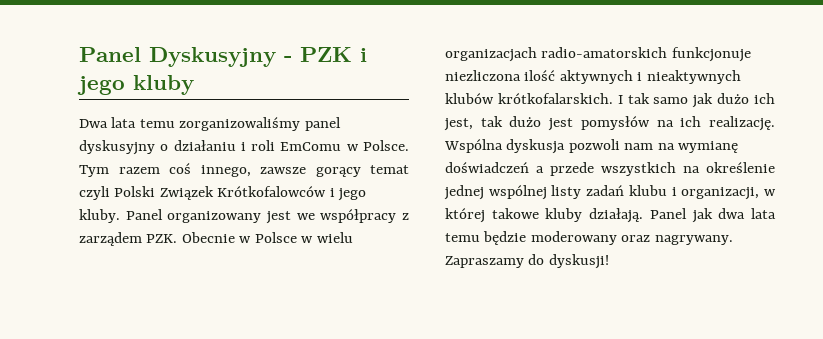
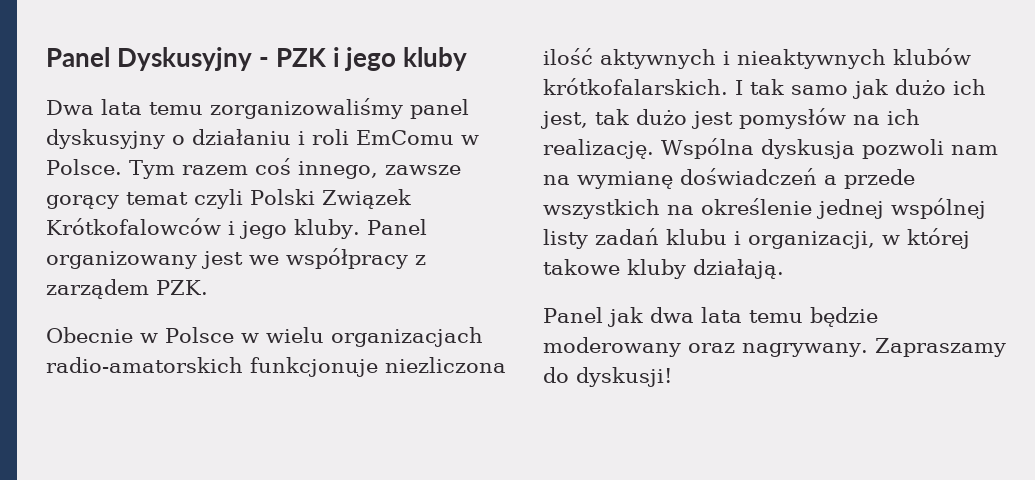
(178, 238) none -> (208, 287) //
(644, 215) none -> (784, 269) //

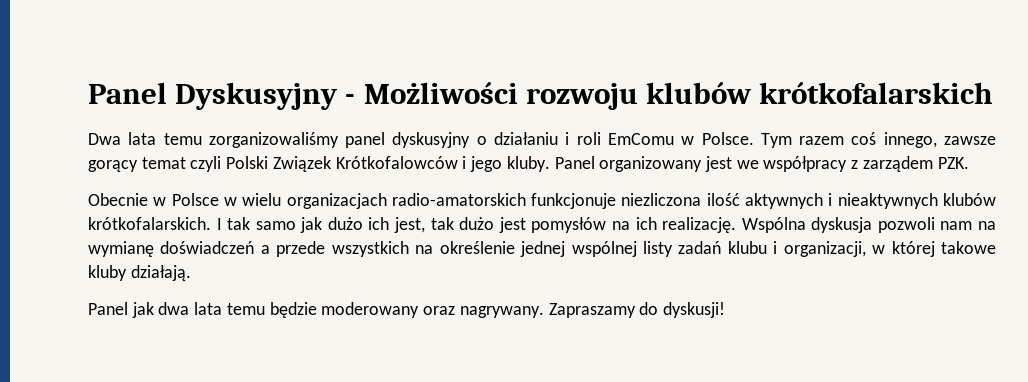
[275,47,468,71] PZK i jego kluby -> [363,82,994,110] Możliwości rozwoju klubów krótkofalarskich

